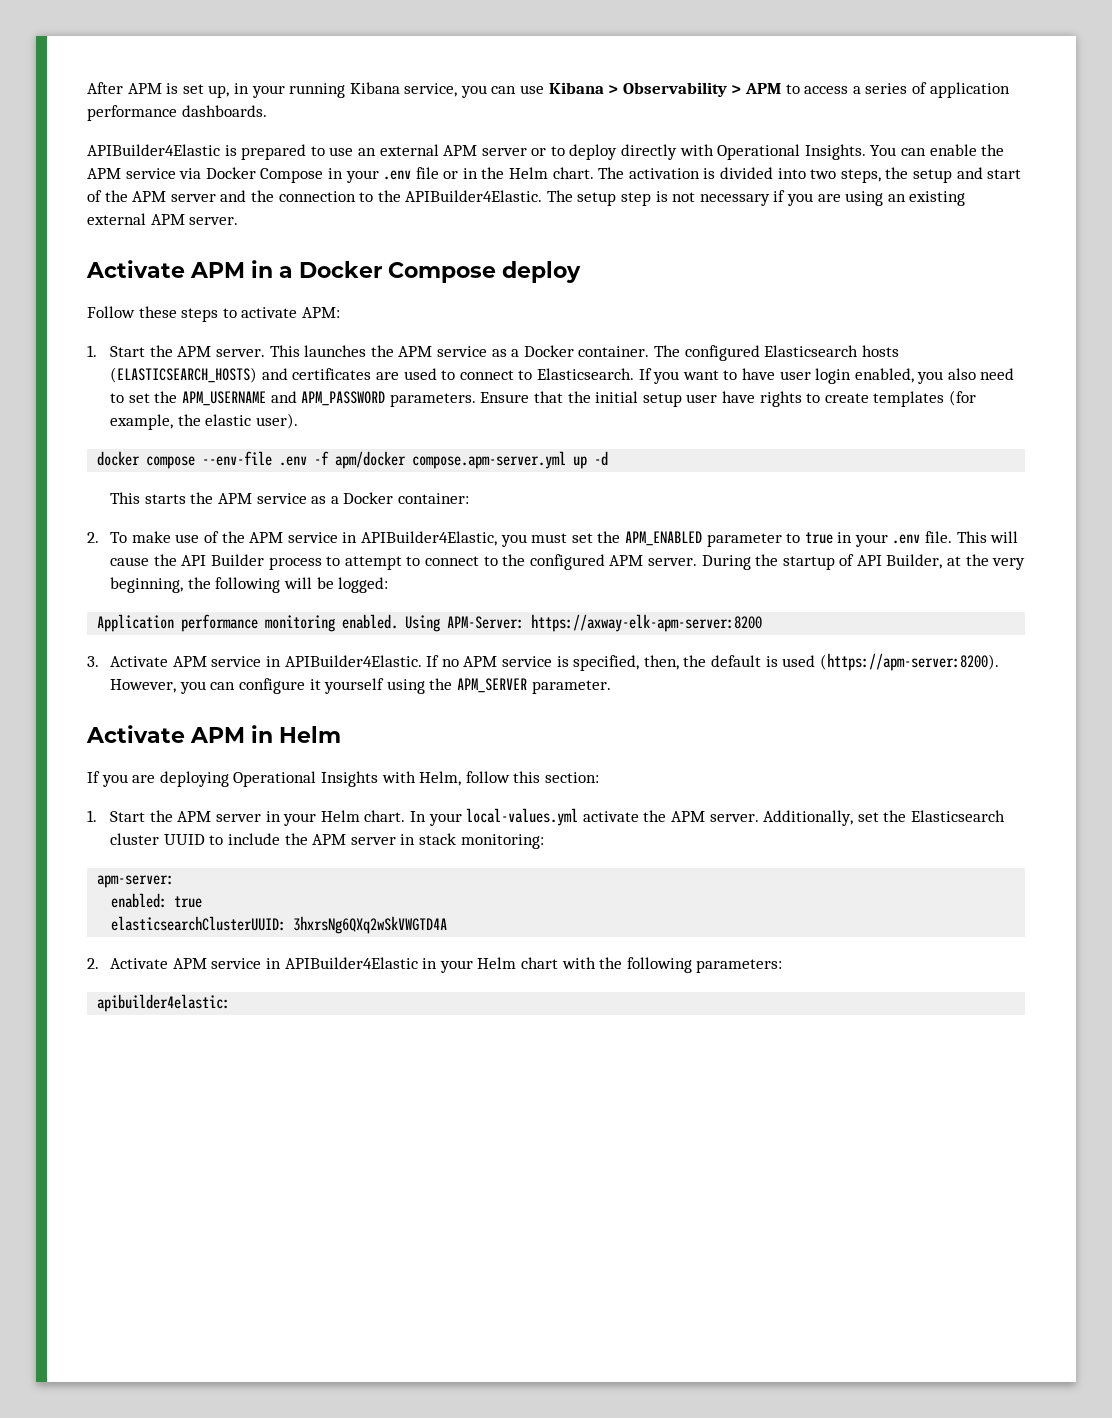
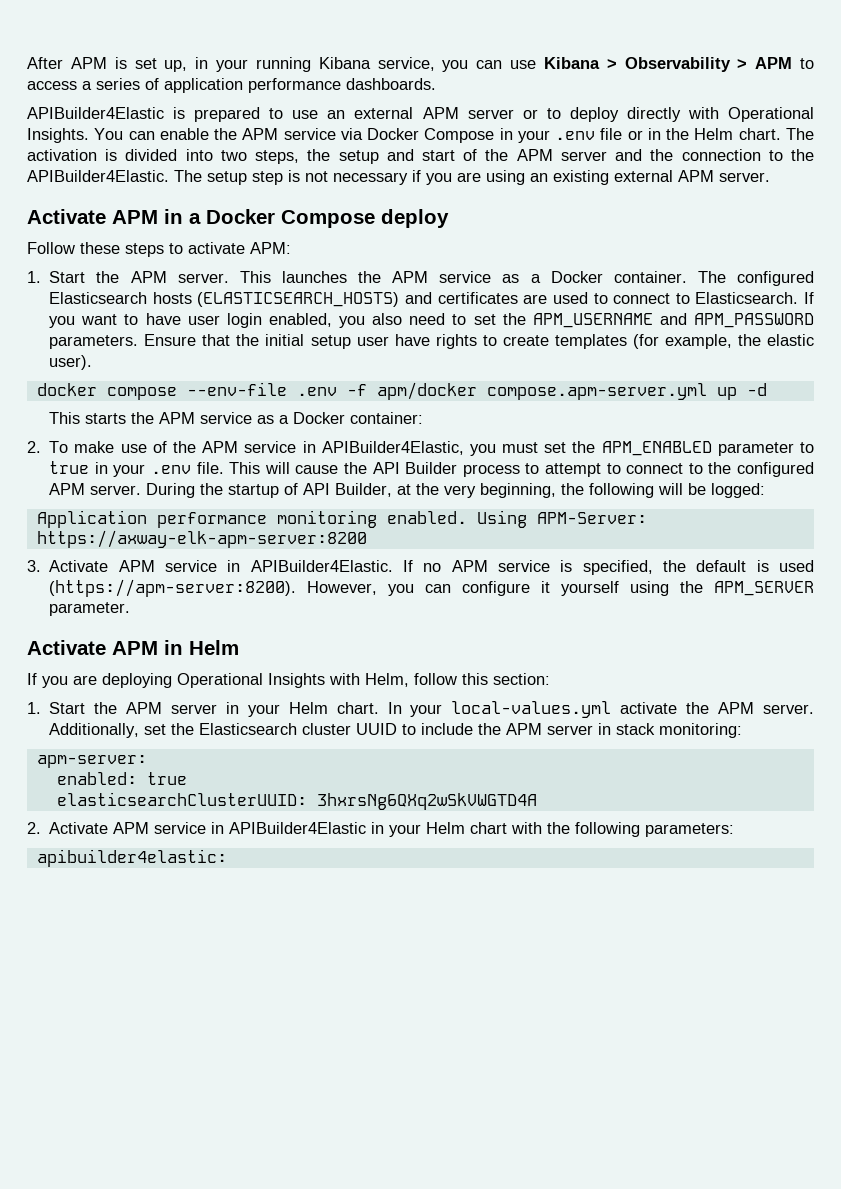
[643,655,679,670] then, -> (653, 567) none

